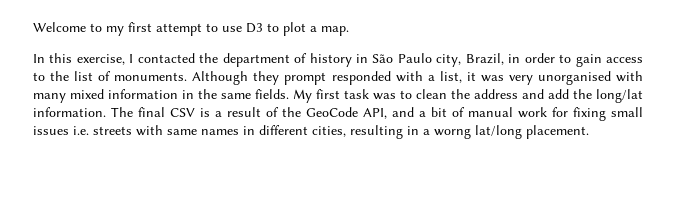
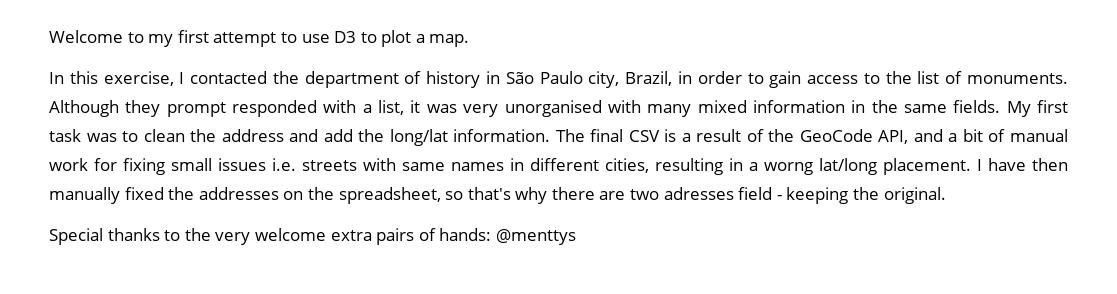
(589, 132) none -> [977,158,1068,171] [49,187,946,204] [49,228,576,245] I have then manually fixed the addresses on the spreadsheet, so that's why there are two adresses field - keeping the original. // Special thanks to the very welcome extra pairs of hands: @menttys

